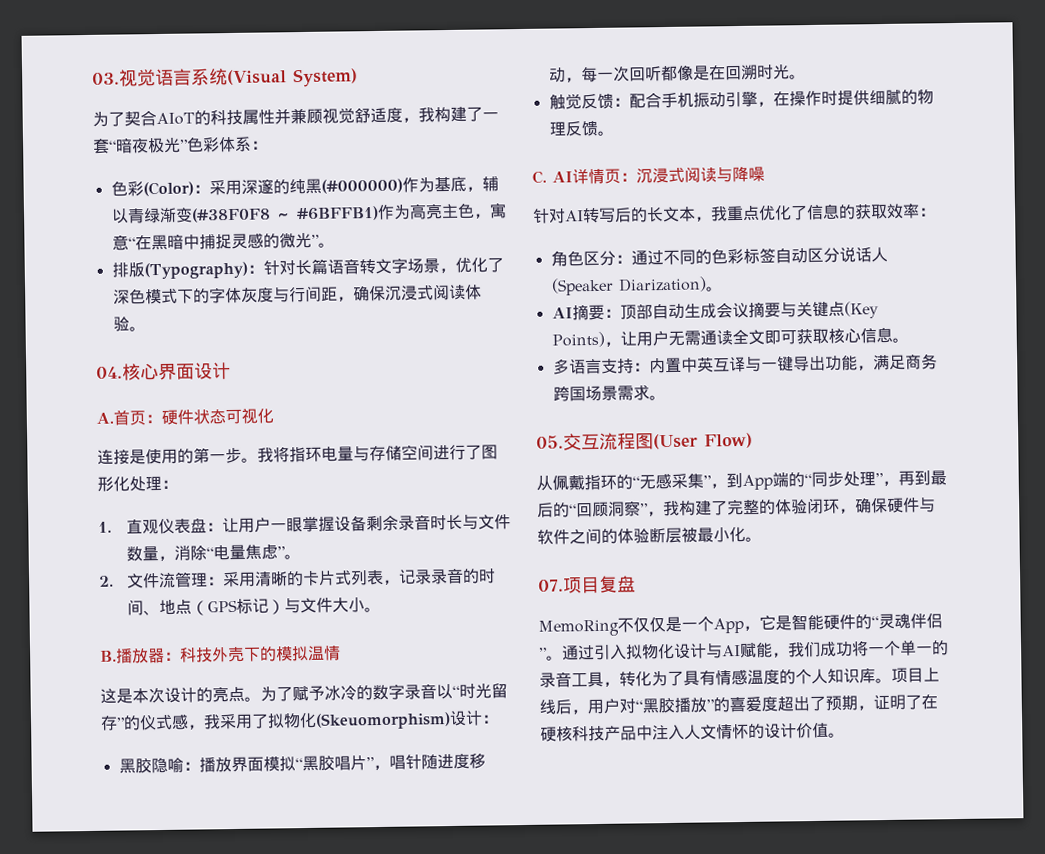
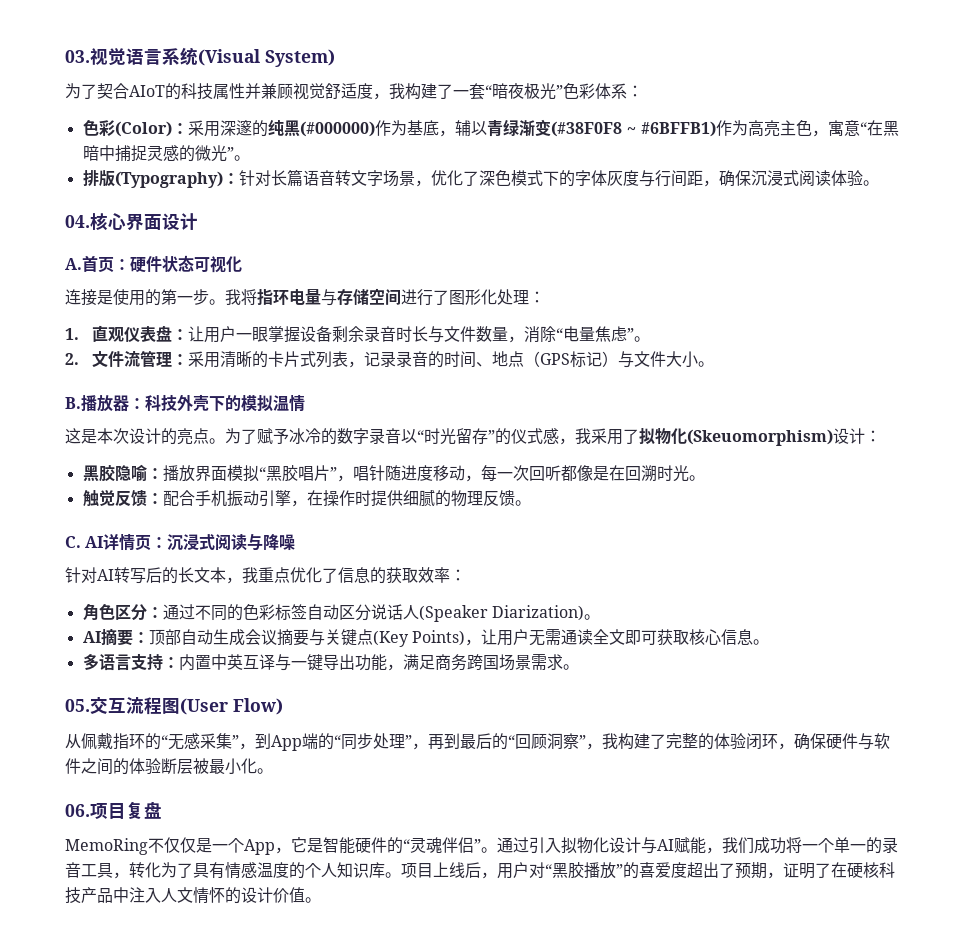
[538,579,564,592] 07. -> [65,804,90,817] 06.

